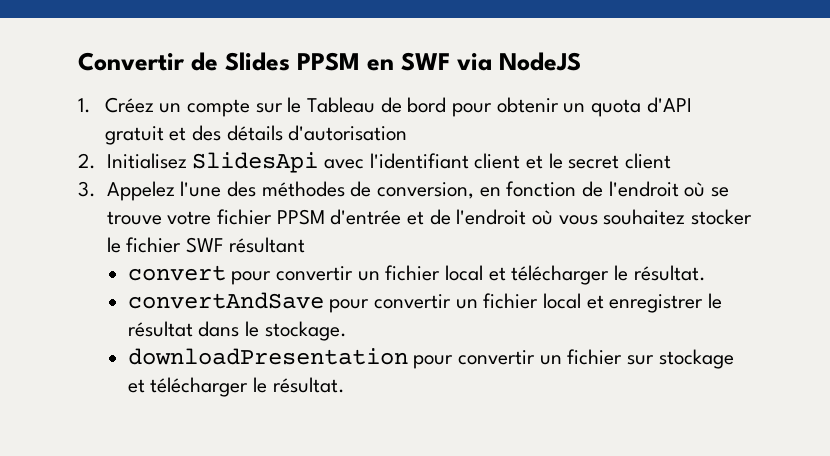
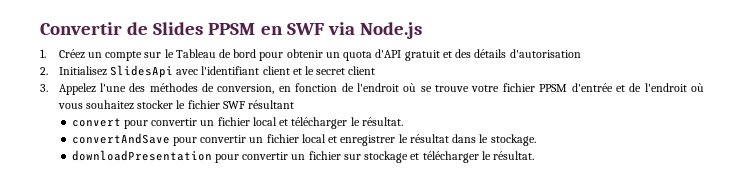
[499,52,581,71] NodeJS -> [359,22,422,39] Node.js

